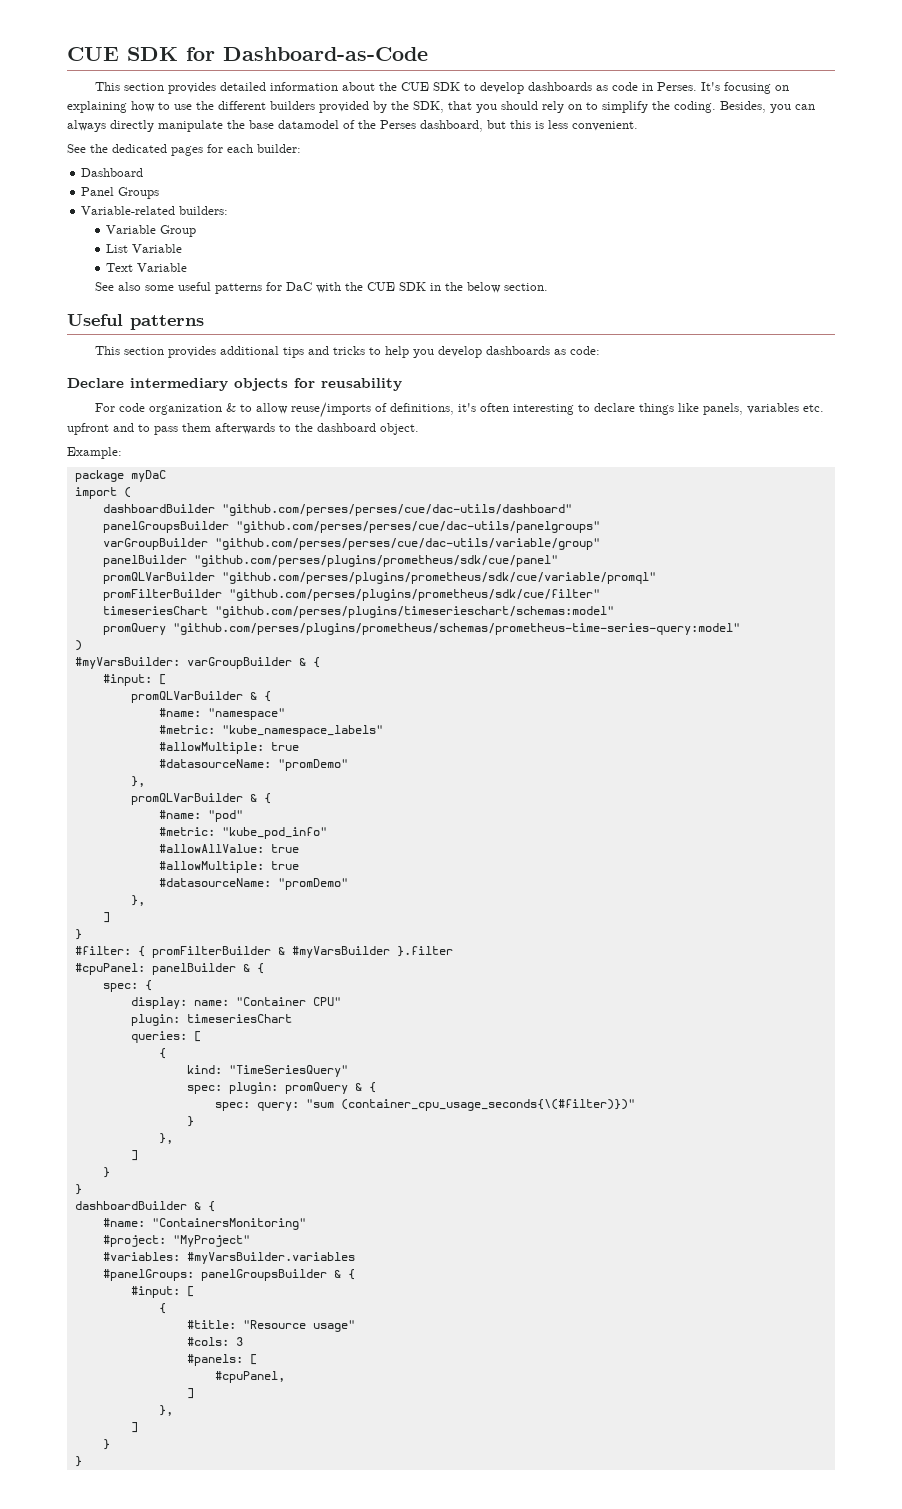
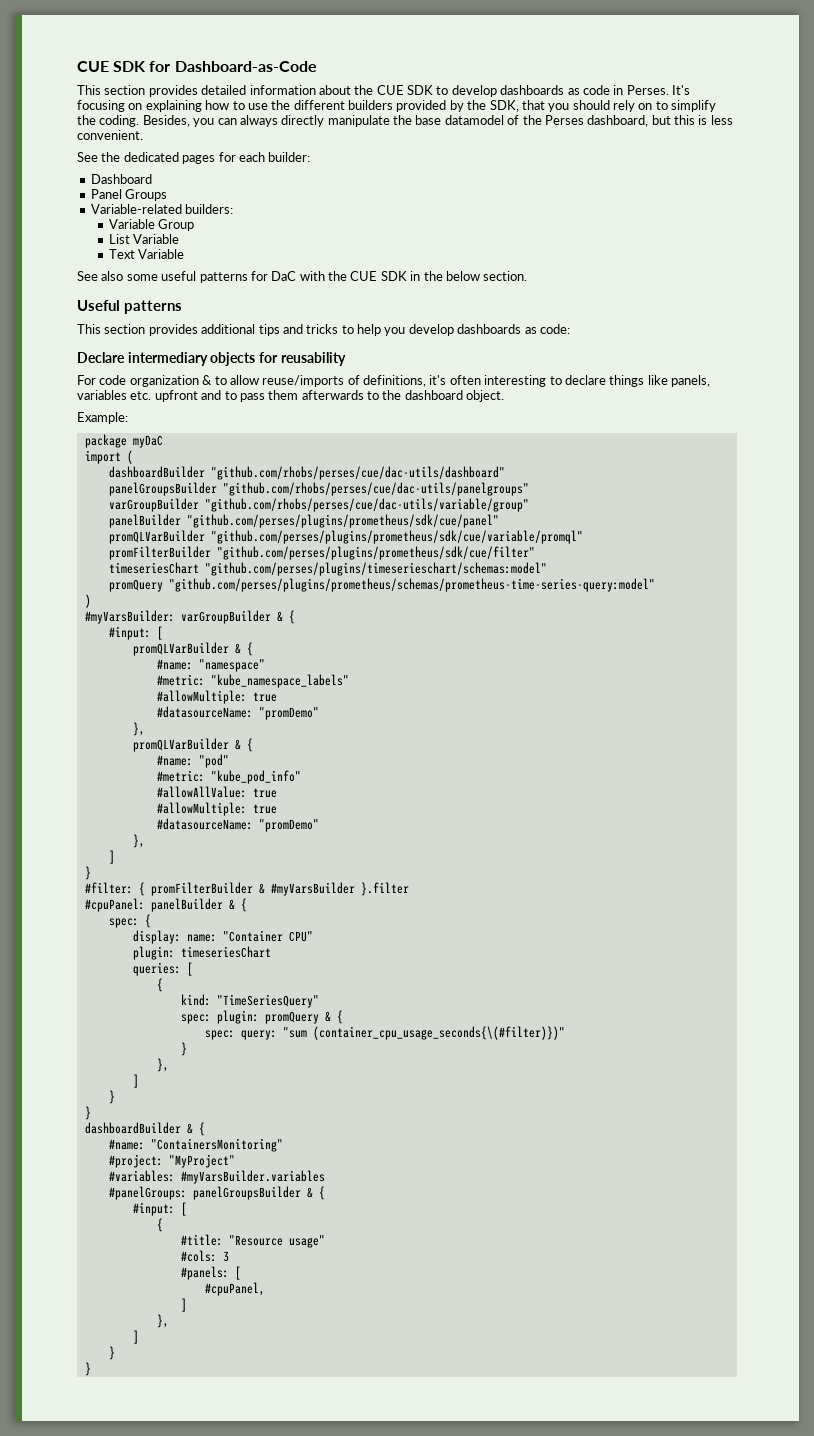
[221,504,572,516] [102,521,600,533] [102,538,600,550] "github.com/perses/perses/cue/dac-utils/dashboard" // panelGroupsBuilder "github.com/perses/perses/cue/dac-utils/panelgroups" // varGroupBuilder "github.com/perses/perses/cue/dac-utils/variable/group" -> [210,466,505,480] [108,482,529,496] [108,498,529,512] "github.com/rhobs/perses/cue/dac-utils/dashboard" // panelGroupsBuilder "github.com/rhobs/perses/cue/dac-utils/panelgroups" // varGroupBuilder "github.com/rhobs/perses/cue/dac-utils/variable/group"

